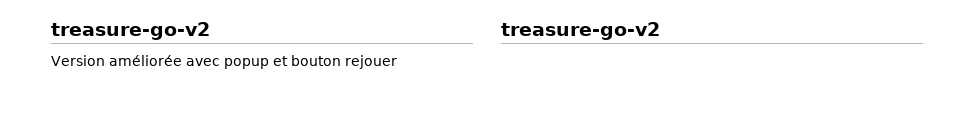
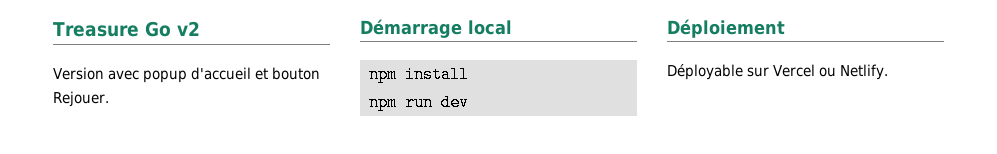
[51,22,210,40] treasure-go-v2 -> [53,21,200,37] Treasure Go v2
[108,55,182,66] améliorée -> (104, 73) none
(269, 63) none -> [191,67,252,80] d'accueil
[344,55,397,69] [501,22,660,40] rejouer // treasure-go-v2 -> [53,91,109,107] [360,19,512,38] [369,66,469,83] [369,94,469,111] [667,19,785,38] [667,64,889,80] Rejouer. // Démarrage local // npm install // npm run dev // Déploiement // Déployable sur Vercel ou Netlify.

